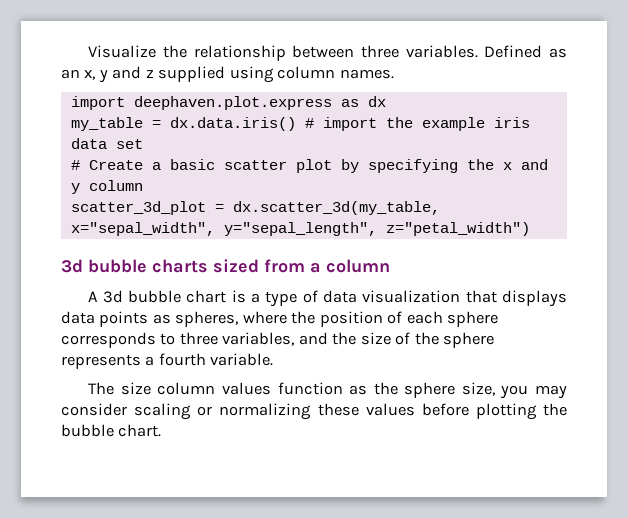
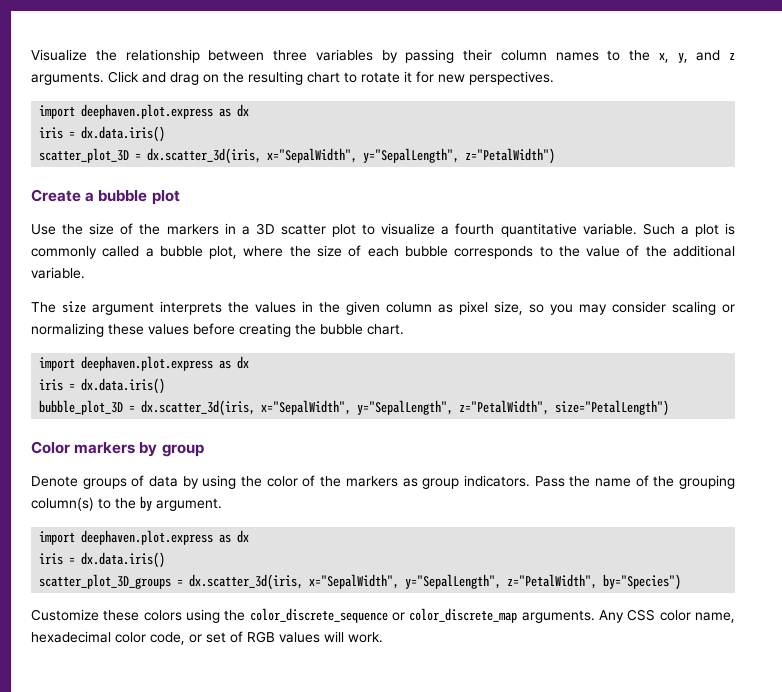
[405,45,567,58] [61,66,394,83] [70,96,386,110] [70,117,530,131] [70,138,143,149] [70,159,548,173] [70,180,143,194] [70,201,440,215] [70,222,530,236] [61,259,390,273] [88,290,567,307] [61,311,499,327] [61,332,495,348] [61,353,274,369] [88,382,495,398] variables. Defined as an x, y and z supplied using column names. // import deephaven.plot.express as dx // my_table = dx.data.iris() # import the example iris data set // # Create a basic scatter plot by specifying the x and y column // scatter_3d_plot = dx.scatter_3d(my_table, x="sepal_width", y="sepal_length", z="petal_width") // 3d bubble charts sized from a column // A 3d bubble chart is a type of data visualization that displays data points as spheres, where the position of each sphere corresponds to three variables, and the size of the sphere represents a fourth variable. // The size column values function as the sphere size, -> [315,49,735,63] [31,71,554,85] [39,104,250,119] [39,126,166,142] [39,148,556,164] [31,189,180,205] [31,223,736,237] [31,245,735,259] [31,267,85,279] [31,301,544,315] variables by passing their column names to the x, y, and z arguments. Click and drag on the resulting chart to rotate it for new perspectives. // import deephaven.plot.express as dx // iris = dx.data.iris() // scatter_plot_3D = dx.scatter_3d(iris, x="SepalWidth", y="SepalLength", z="PetalWidth") // Create a bubble plot // Use the size of the markers in a 3D scatter plot to visualize a fourth quantitative variable. Such a plot is commonly called a bubble plot, where the size of each bubble corresponds to the value of the additional variable. // The size argument interprets the values in the given column as pixel size, so
[475,403,537,420] plotting -> [239,323,291,337] creating
(162, 430) none -> [39,356,250,371] [39,378,166,394] [39,400,670,416] [31,441,204,457] [31,475,736,489] [31,496,222,511] [39,530,250,545] [39,552,166,568] [39,574,682,590] [31,608,736,623] [31,631,383,645] // import deephaven.plot.express as dx // iris = dx.data.iris() // bubble_plot_3D = dx.scatter_3d(iris, x="SepalWidth", y="SepalLength", z="PetalWidth", size="PetalLength") // Color markers by group // Denote groups of data by using the color of the markers as group indicators. Pass the name of the grouping column(s) to the by argument. // import deephaven.plot.express as dx // iris = dx.data.iris() // scatter_plot_3D_groups = dx.scatter_3d(iris, x="SepalWidth", y="SepalLength", z="PetalWidth", by="Species") // Customize these colors using the color_discrete_sequence or color_discrete_map arguments. Any CSS color name, hexadecimal color code, or set of RGB values will work.

